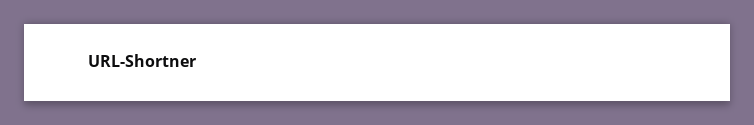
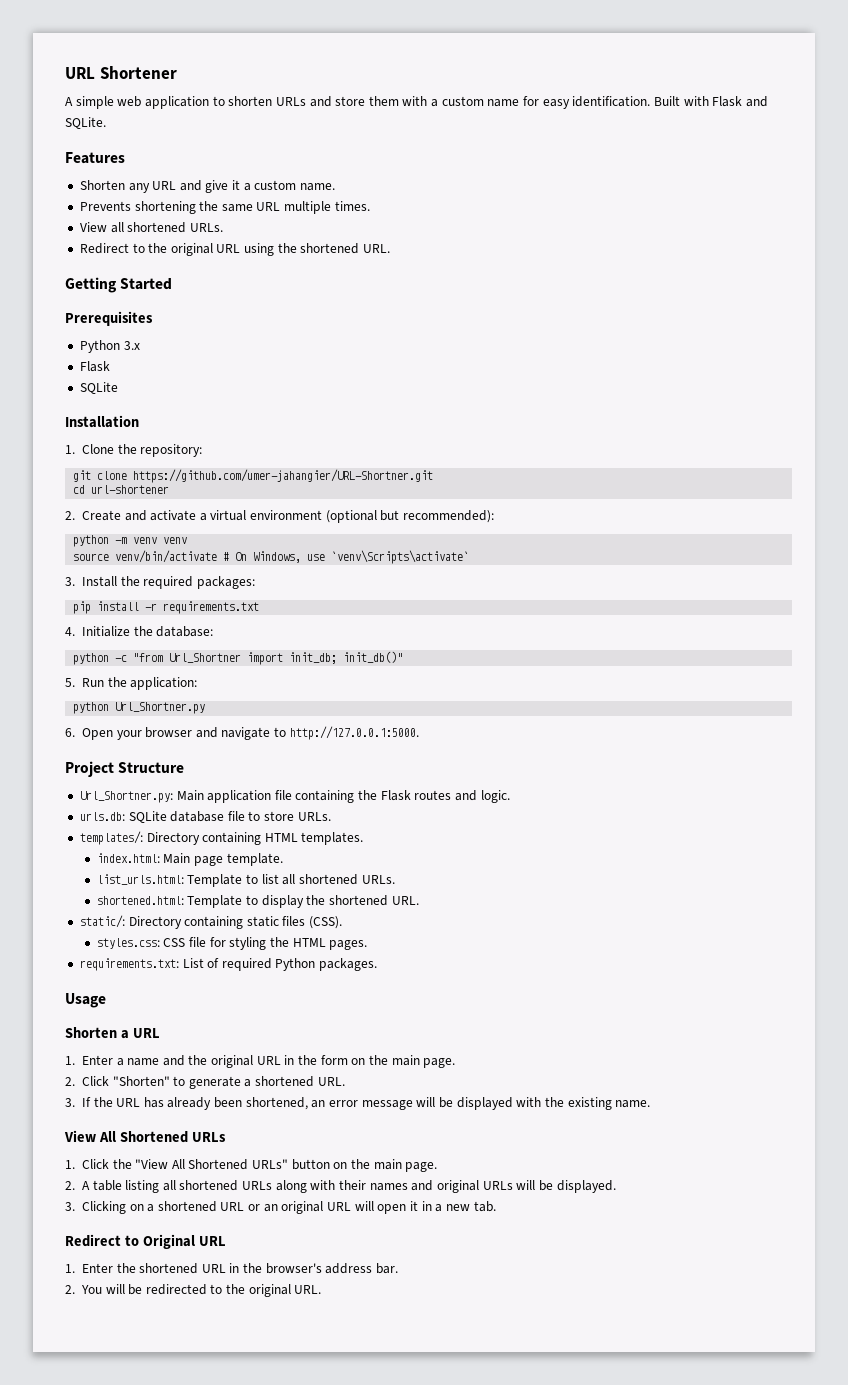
[88,54,196,67] URL-Shortner -> [65,66,177,79] [65,96,768,109] [65,117,106,129] [65,152,125,164] [79,180,336,193] [79,201,370,214] [79,222,223,233] [79,243,391,256] [65,277,173,293] [65,311,153,326] [79,340,140,353] [79,361,110,372] [79,382,118,394] [65,415,139,428] [65,444,203,457] [73,469,434,483] [73,485,170,494] [65,510,495,523] [73,535,188,547] [73,550,470,564] [65,576,255,589] [73,601,260,614] [65,626,214,637] [73,651,404,665] [65,677,198,690] [73,702,206,714] [65,726,419,740] [65,761,185,777] [79,790,510,803] [79,811,331,823] [79,831,364,845] [96,853,283,866] [96,874,395,887] [96,895,419,908] [79,915,343,929] [96,937,368,950] [79,958,378,971] [65,993,106,1008] [65,1027,160,1039] [65,1055,456,1068] [65,1076,345,1089] [65,1097,651,1110] [64,1130,226,1143] [65,1159,438,1172] [65,1180,616,1193] [65,1201,496,1214] [65,1234,226,1249] [65,1263,399,1274] [65,1284,322,1297] URL Shortener // A simple web application to shorten URLs and store them with a custom name for easy identification. Built with Flask and SQLite. // Features // Shorten any URL and give it a custom name. // Prevents shortening the same URL multiple times. // View all shortened URLs. // Redirect to the original URL using the shortened URL. // Getting Started // Prerequisites // Python 3.x // Flask // SQLite // Installation // 1. Clone the repository: // git clone https://github.com/umer-jahangier/URL-Shortner.git // cd url-shortener // 2. Create and activate a virtual environment (optional but recommended): // python -m venv venv // source venv/bin/activate # On Windows, use `venv\Scripts\activate` // 3. Install the required packages: // pip install -r requirements.txt // 4. Initialize the database: // python -c "from Url_Shortner import init_db; init_db()" // 5. Run the application: // python Url_Shortner.py // 6. Open your browser and navigate to http://127.0.0.1:5000. // Project Structure // Url_Shortner.py: Main application file containing the Flask routes and logic. // urls.db: SQLite database file to store URLs. // templates/: Directory containing HTML templates. // index.html: Main page template. // list_urls.html: Template to list all shortened URLs. // shortened.html: Template to display the shortened URL. // static/: Directory containing static files (CSS). // styles.css: CSS file for styling the HTML pages. // requirements.txt: List of required Python packages. // Usage // Shorten a URL // 1. Enter a name and the original URL in the form on the main page. // 2. Click "Shorten" to generate a shortened URL. // 3. If the URL has already been shortened, an error message will be displayed with the existing name. // View All Shortened URLs // 1. Click the "View All Shortened URLs" button on the main page. // 2. A table listing all shortened URLs along with their names and original URLs will be displayed. // 3. Clicking on a shortened URL or an original URL will open it in a new tab. // Redirect to Original URL // 1. Enter the shortened URL in the browser's address bar. // 2. You will be redirected to the original URL.

